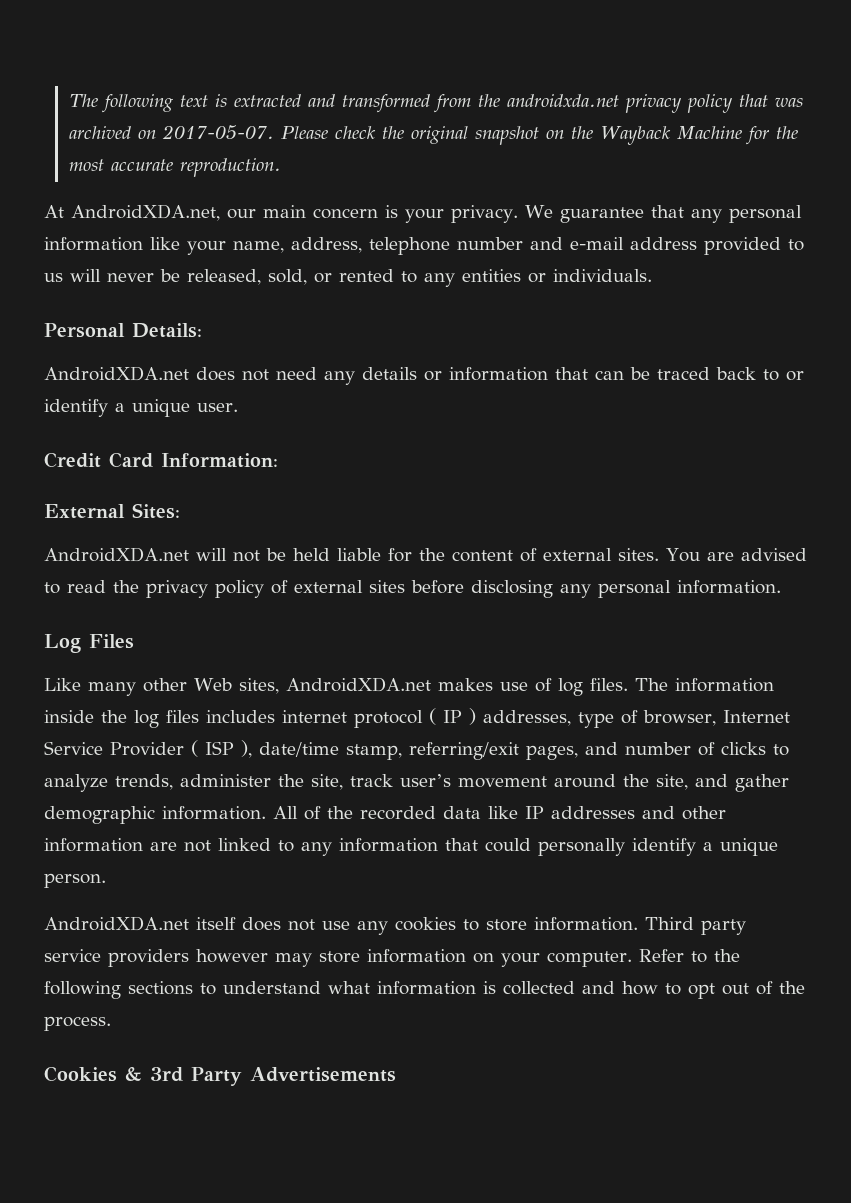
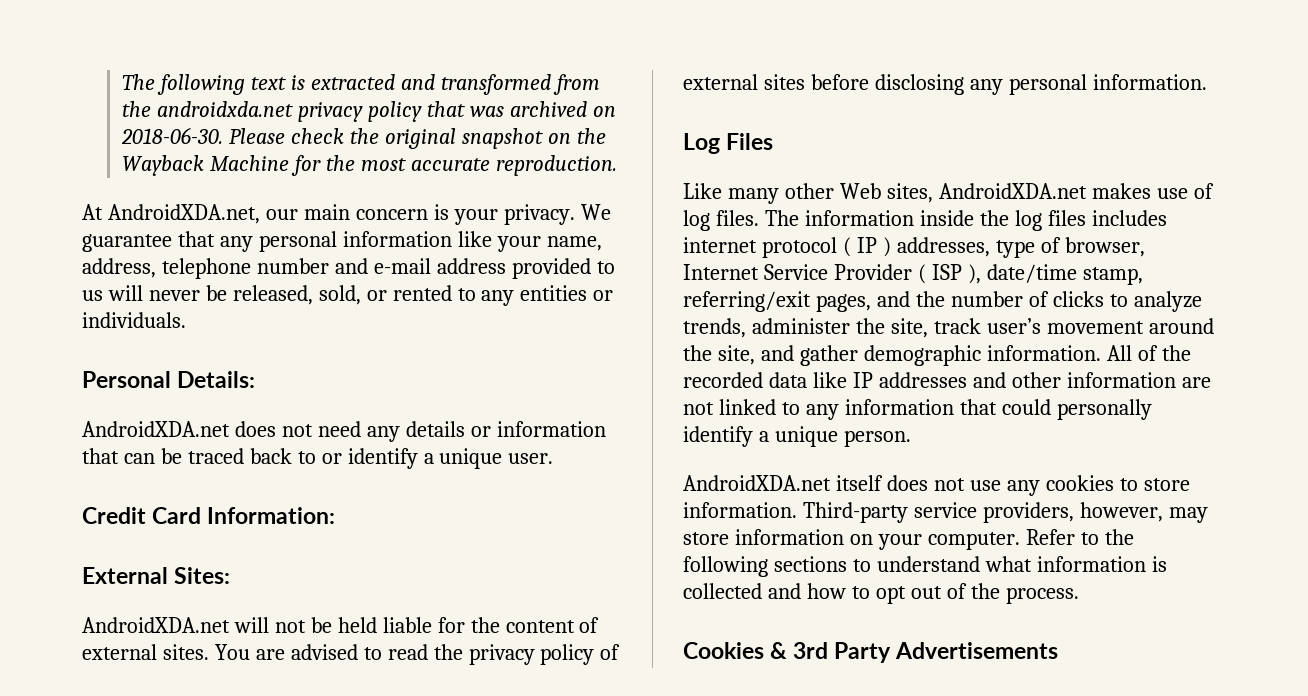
[161,125,274,140] 2017-05-07. -> [121,127,224,144] 2018-06-30.
(618, 748) none -> [915,291,945,307] the
[645,917,746,935] [44,949,268,967] Third party service providers however -> [802,502,1163,523] Third-party service providers, however,

